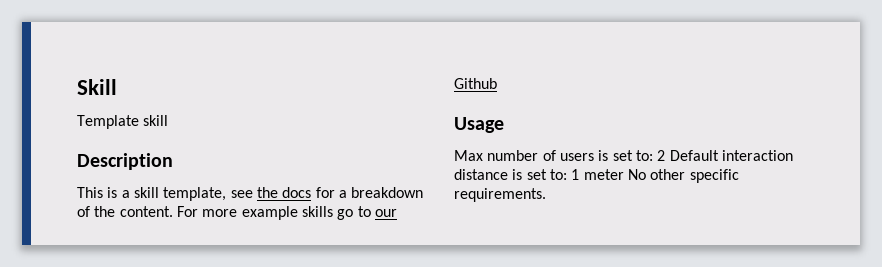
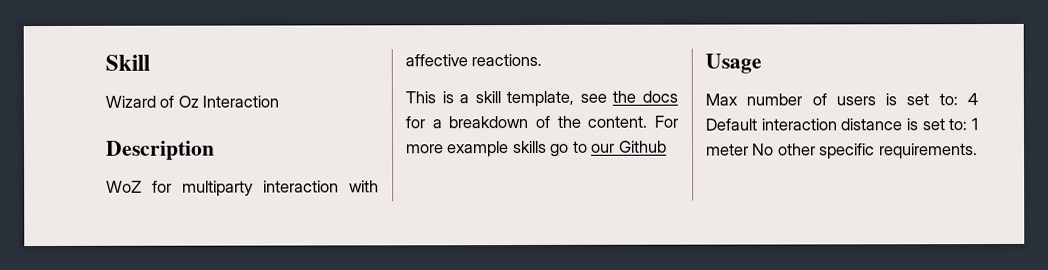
[77,115,169,129] [77,153,173,170] Template skill // Description -> [105,95,280,108] [106,140,215,161] [106,180,379,197] [405,53,543,67] Wizard of Oz Interaction // Description // WoZ for multiparty interaction with affective reactions.
[657,150,666,161] 2 -> [967,93,978,106] 4

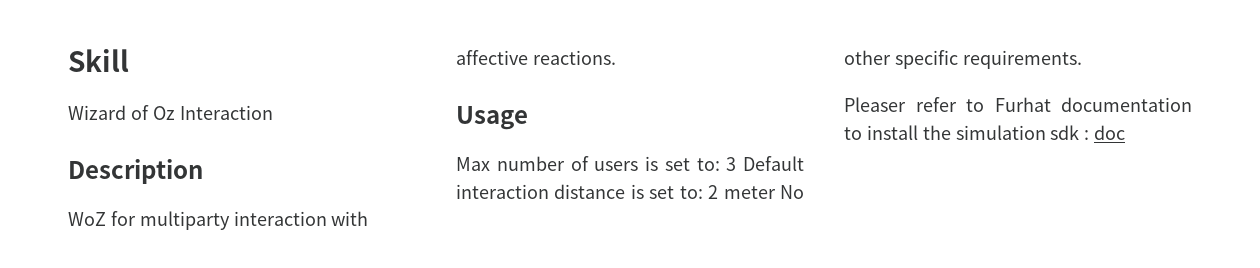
[405,90,678,108] [405,115,678,129] [406,140,667,158] // This is a skill template, see the docs for a breakdown of the content. For more example skills go to our Github -> (616, 57) none
[967,93,978,106] 4 -> [726,157,737,171] 3
[971,118,978,131] 1 -> [708,185,719,199] 2
(978, 151) none -> [844,97,1192,112] [844,125,1126,140] // Pleaser refer to Furhat documentation to install the simulation sdk : doc

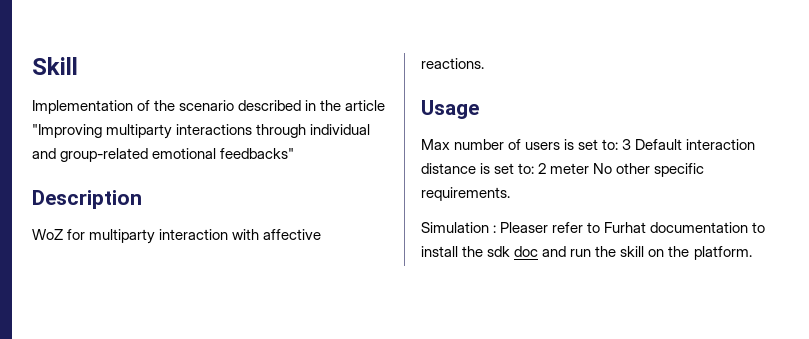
[68,105,273,120] Wizard of Oz Interaction -> [32,100,386,114] [32,124,371,139] [32,148,295,162] Implementation of the scenario described in the article "Improving multiparty interactions through individual and group-related emotional feedbacks"
(1082, 59) none -> [421,222,497,233] Simulation :
[955,125,1126,140] simulation sdk : doc -> [487,246,752,260] sdk doc and run the skill on the platform.

